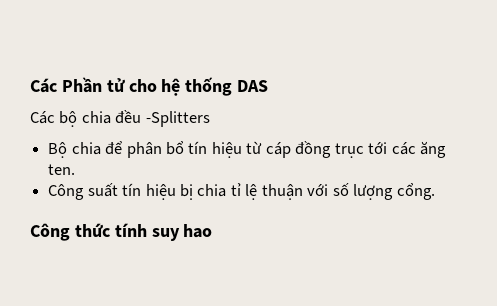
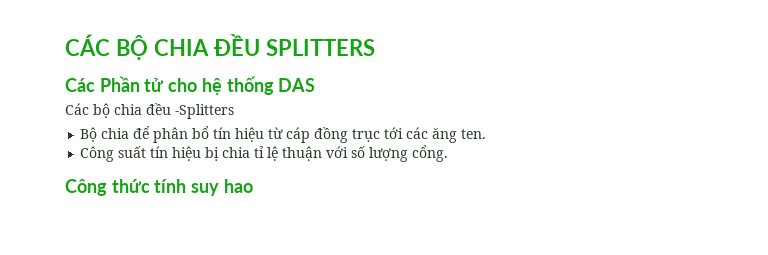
(30, 85) none -> [65,34,375,60] CÁC BỘ CHIA ĐỀU SPLITTERS //

